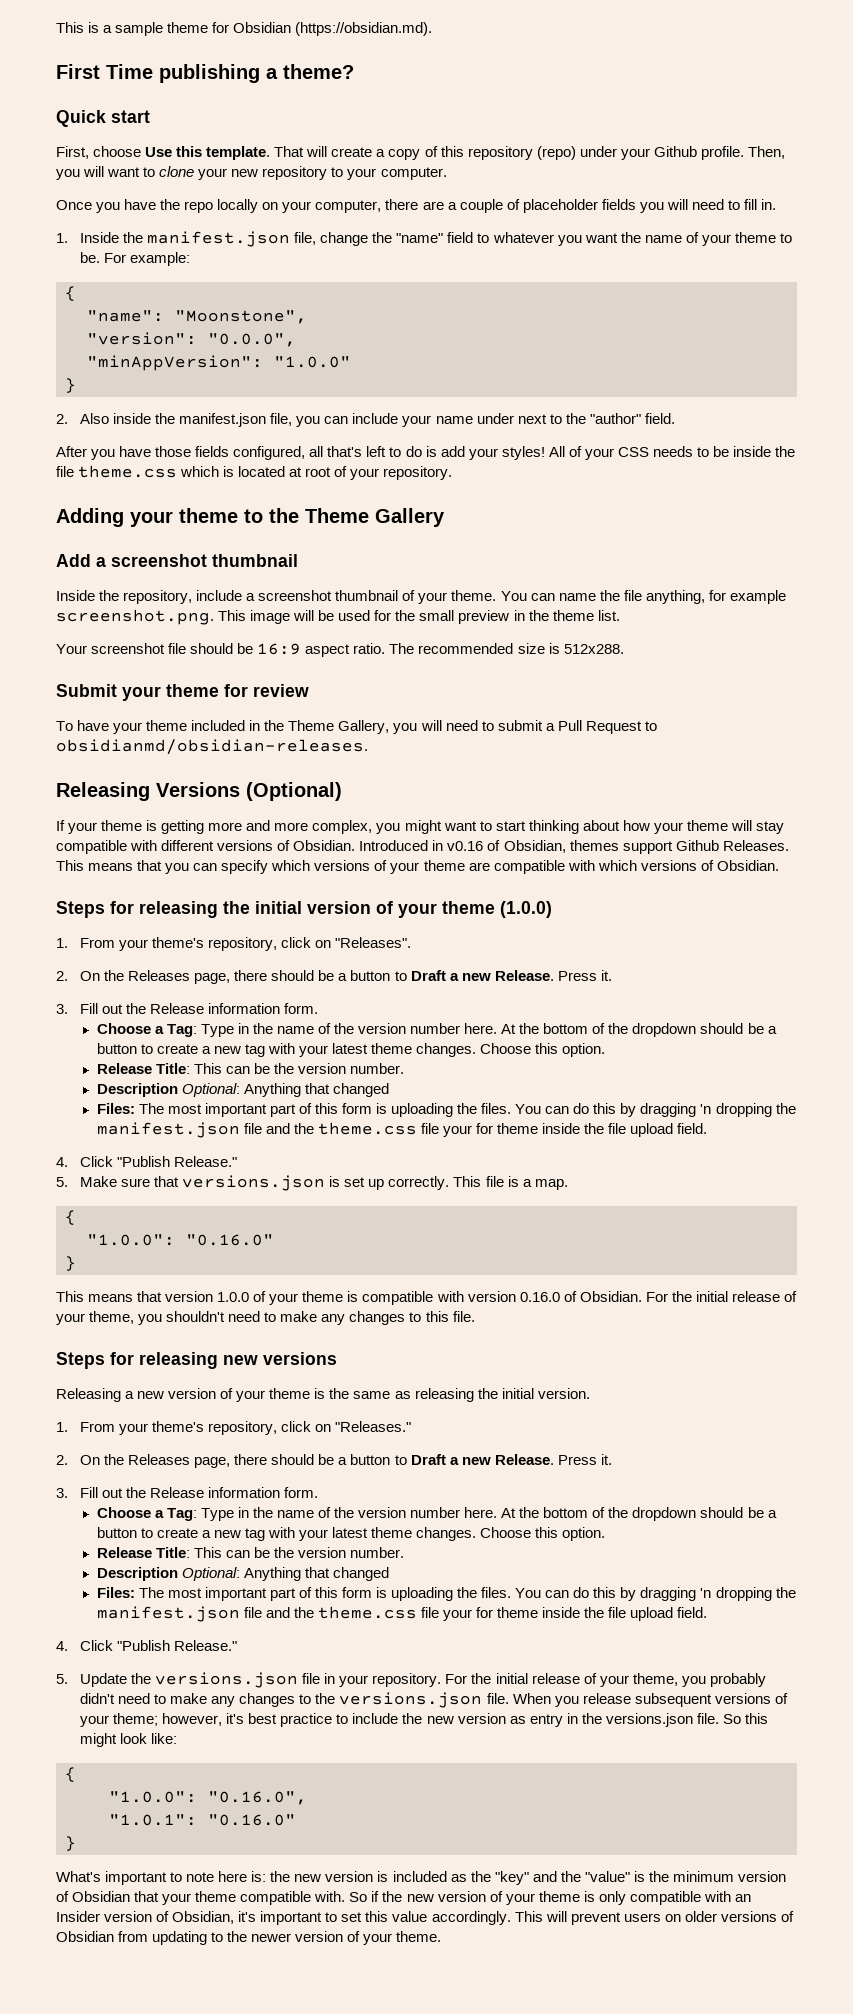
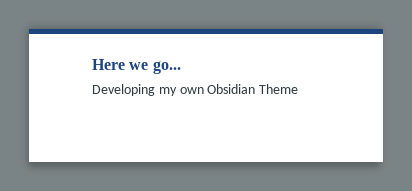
[56,22,433,36] [56,64,354,83] [56,110,150,127] [56,146,785,160] [56,166,447,180] [56,199,777,213] [56,231,792,247] [80,252,191,266] [65,286,76,301] [87,310,307,324] [87,332,296,347] [87,355,351,371] [65,378,76,393] [56,413,675,427] [56,446,796,460] [56,465,453,480] [56,508,445,527] [56,554,298,567] [56,590,786,604] [56,609,620,625] [56,643,624,657] [56,684,309,701] [56,720,657,734] [56,739,368,755] [56,782,342,801] [56,820,784,834] [56,840,789,854] [56,860,779,874] [56,901,552,918] [56,937,412,951] [56,970,612,984] [56,1003,319,1014] [96,1023,777,1037] [96,1043,606,1057] [96,1063,404,1074] [96,1083,389,1097] [96,1103,796,1117] [96,1122,708,1138] [56,1156,238,1167] [56,1175,568,1191] [65,1210,76,1225] [87,1234,274,1246] [65,1256,76,1271] [56,1291,797,1305] [56,1311,475,1325] [56,1352,337,1369] [56,1388,590,1402] [56,1421,412,1435] [56,1454,612,1468] [56,1487,319,1498] [96,1507,777,1521] [96,1527,606,1541] [96,1547,404,1558] [96,1567,389,1581] [96,1587,796,1601] [96,1606,708,1622] [56,1640,238,1651] [56,1672,766,1688] [80,1692,788,1708] [80,1713,768,1727] [80,1733,178,1747] [65,1767,76,1782] [109,1791,307,1805] [109,1814,296,1826] [65,1836,76,1851] [56,1871,786,1885] [56,1891,751,1905] [56,1911,794,1925] [56,1931,442,1945] This is a sample theme for Obsidian (https://obsidian.md). // First Time publishing a theme? // Quick start // First, choose Use this template. That will create a copy of this repository (repo) under your Github profile. Then, you will want to clone your new repository to your computer. // Once you have the repo locally on your computer, there are a couple of placeholder fields you will need to fill in. // 1. Inside the manifest.json file, change the "name" field to whatever you want the name of your theme to be. For example: // { // "name": "Moonstone", // "version": "0.0.0", // "minAppVersion": "1.0.0" // } // 2. Also inside the manifest.json file, you can include your name under next to the "author" field. // After you have those fields configured, all that's left to do is add your styles! All of your CSS needs to be inside the file theme.css which is located at root of your repository. // Adding your theme to the Theme Gallery // Add a screenshot thumbnail // Inside the repository, include a screenshot thumbnail of your theme. You can name the file anything, for example screenshot.png. This image will be used for the small preview in the theme list. // Your screenshot file should be 16:9 aspect ratio. The recommended size is 512x288. // Submit your theme for review // To have your theme included in the Theme Gallery, you will need to submit a Pull Request to obsidianmd/obsidian-releases. // Releasing Versions (Optional) // If your theme is getting more and more complex, you might want to start thinking about how your theme will stay compatible with different versions of Obsidian. Introduced in v0.16 of Obsidian, themes support Github Releases. This means that you can specify which versions of your theme are compatible with which versions of Obsidian. // Steps for releasing the initial version of your theme (1.0.0) // 1. From your theme's repository, click on "Releases". // 2. On the Releases page, there should be a button to Draft a new Release. Press it. // 3. Fill out the Release information form. // Choose a Tag: Type in the name of the version number here. At the bottom of the dropdown should be a button to create a new tag with your latest theme changes. Choose this option. // Release Title: This can be the version number. // Description Optional: Anything that changed // Files: The most important part of this form is uploading the files. You can do this by dragging 'n dropping the manifest.json file and the theme.css file your for theme inside the file upload field. // 4. Click "Publish Release." // 5. Make sure that versions.json is set up correctly. This file is a map. // { // "1.0.0": "0.16.0" // } // This means that version 1.0.0 of your theme is compatible with version 0.16.0 of Obsidian. For the initial release of your theme, you shouldn't need to make any changes to this file. // Steps for releasing new versions // Releasing a new version of your theme is the same as releasing the initial version. // 1. From your theme's repository, click on "Releases." // 2. On the Releases page, there should be a button to Draft a new Release. Press it. // 3. Fill out the Release information form. // Choose a Tag: Type in the name of the version number here. At the bottom of the dropdown should be a button to create a new tag with your latest theme changes. Choose this option. // Release Title: This can be the version number. // Description Optional: Anything that changed // Files: The most important part of this form is uploading the files. You can do this by dragging 'n dropping the manifest.json file and the theme.css file your for theme inside the file upload field. // 4. Click "Publish Release." // 5. Update the versions.json file in your repository. For the initial release of your theme, you probably didn't need to make any changes to the versions.json file. When you release subsequent versions of your theme; however, it's best practice to include the new version as entry in the versions.json file. So this might look like: // { // "1.0.0": "0.16.0", // "1.0.1": "0.16.0" // } // What's important to note here is: the new version is included as the "key" and the "value" is the minimum version of Obsidian that your theme compatible with. So if the new version of your theme is only compatible with an Insider version of Obsidian, it's important to set this value accordingly. This will prevent users on older versions of Obsidian from updating to the newer version of your theme. -> [92,59,181,74] [92,84,299,96] Here we go... // Developing my own Obsidian Theme

